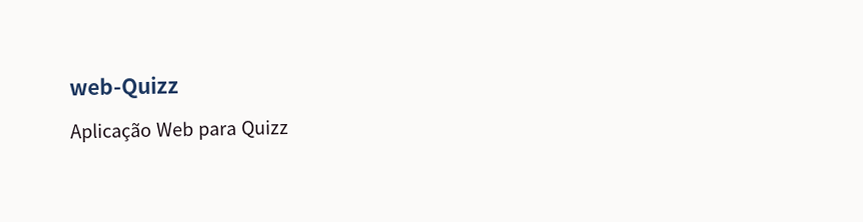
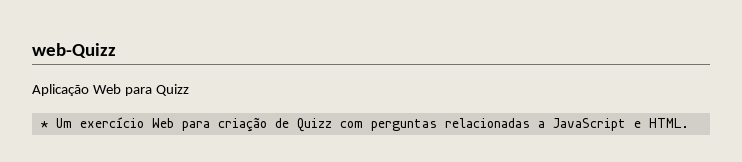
(289, 128) none -> [40,117,689,132] // * Um exercício Web para criação de Quizz com perguntas relacionadas a JavaScript e HTML.

